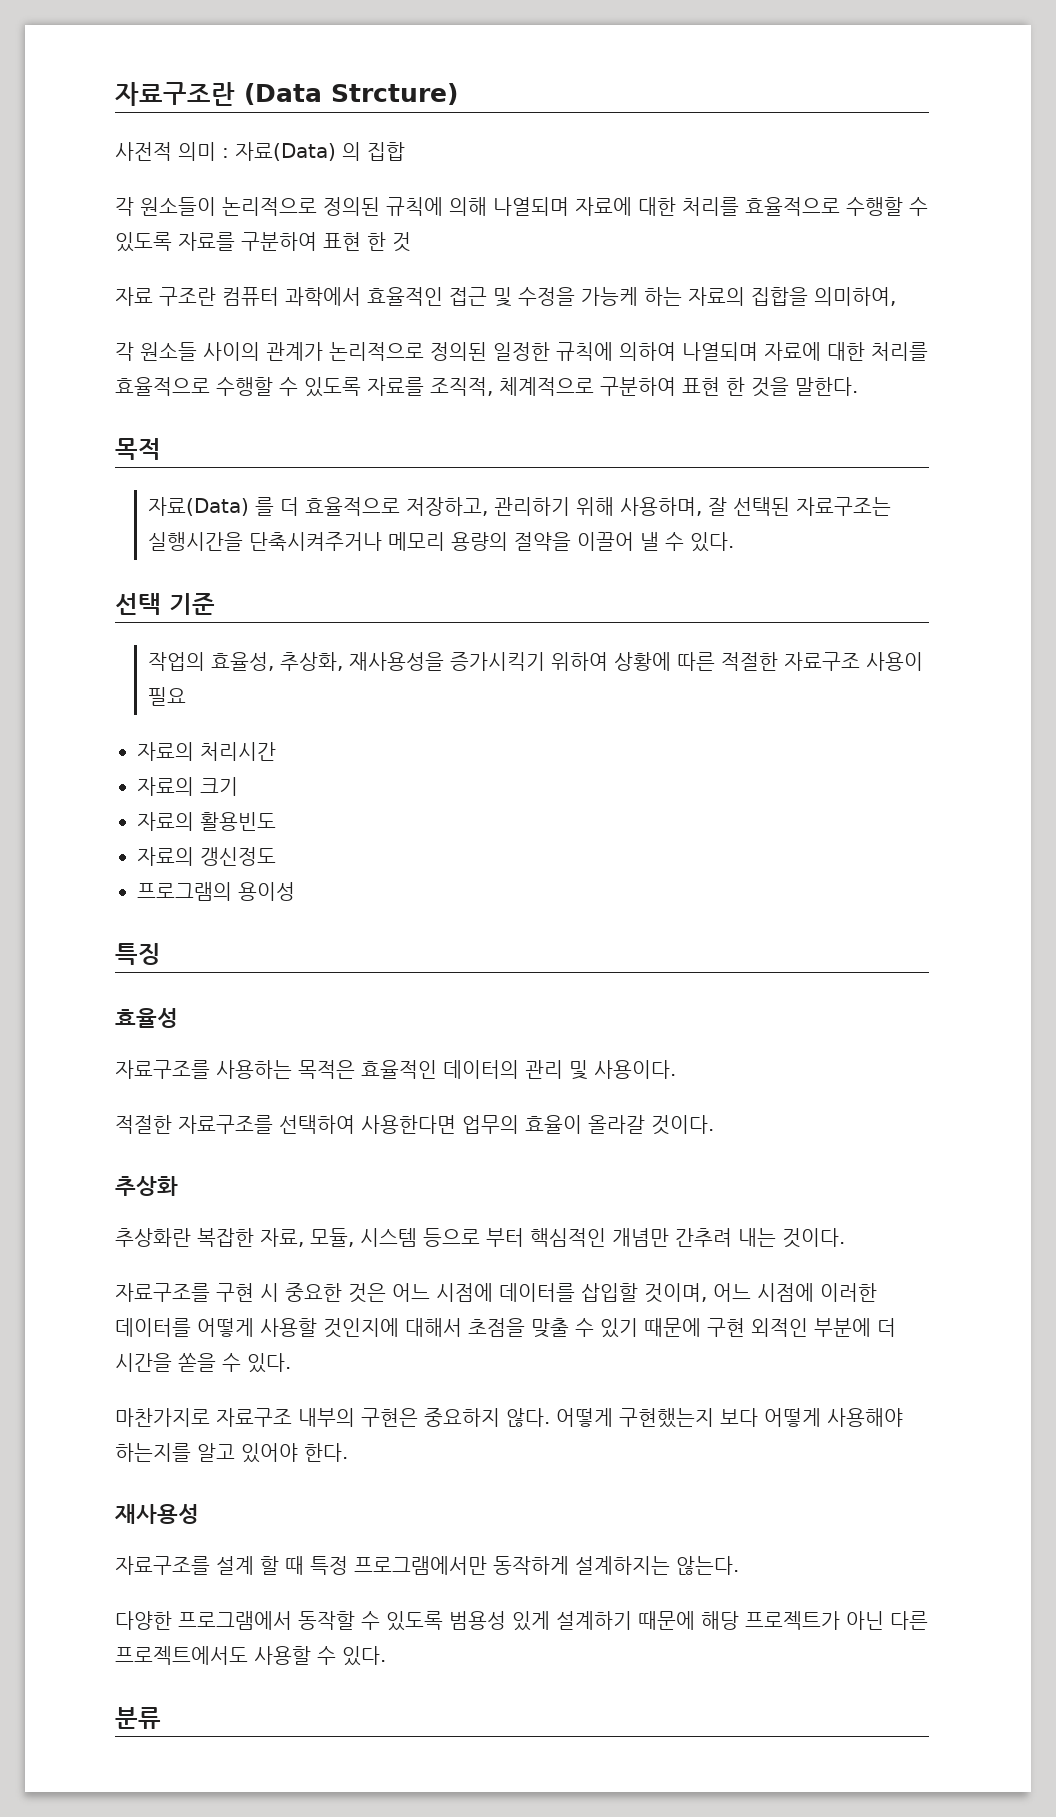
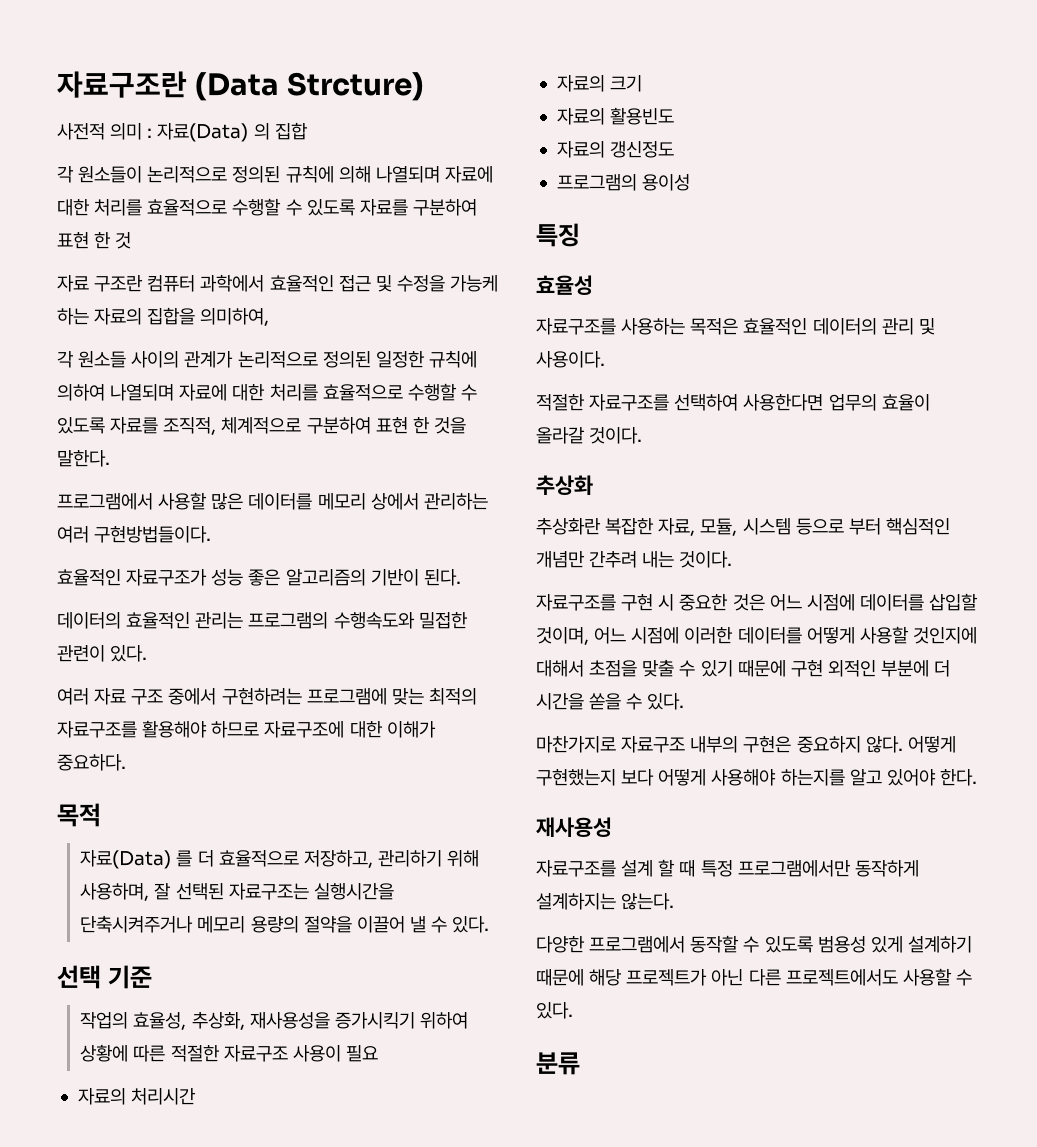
(858, 386) none -> [57,492,488,510] [57,526,212,543] [57,569,461,586] [57,612,468,629] [57,645,148,662] [57,688,477,705] [57,720,436,738] [57,754,126,771] // 프로그램에서 사용할 많은 데이터를 메모리 상에서 관리하는 여러 구현방법들이다. // 효율적인 자료구조가 성능 좋은 알고리즘의 기반이 된다. // 데이터의 효율적인 관리는 프로그램의 수행속도와 밀접한 관련이 있다. // 여러 자료 구조 중에서 구현하려는 프로그램에 맞는 최적의 자료구조를 활용해야 하므로 자료구조에 대한 이해가 중요하다.

